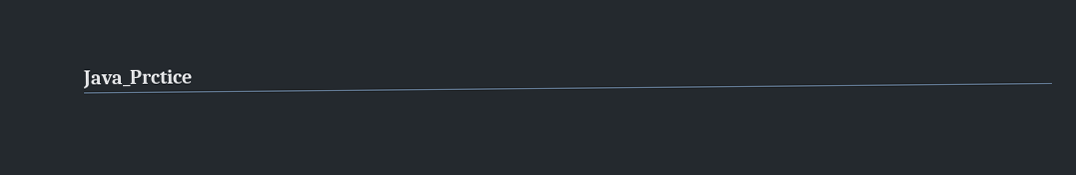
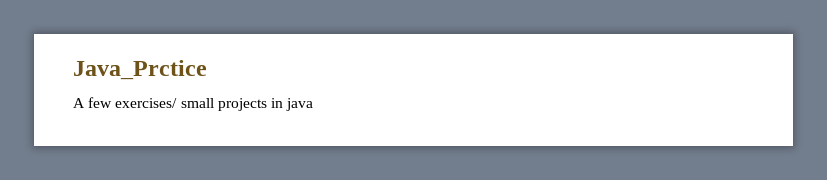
(192, 79) none -> [73,97,314,111] // A few exercises/ small projects in java

